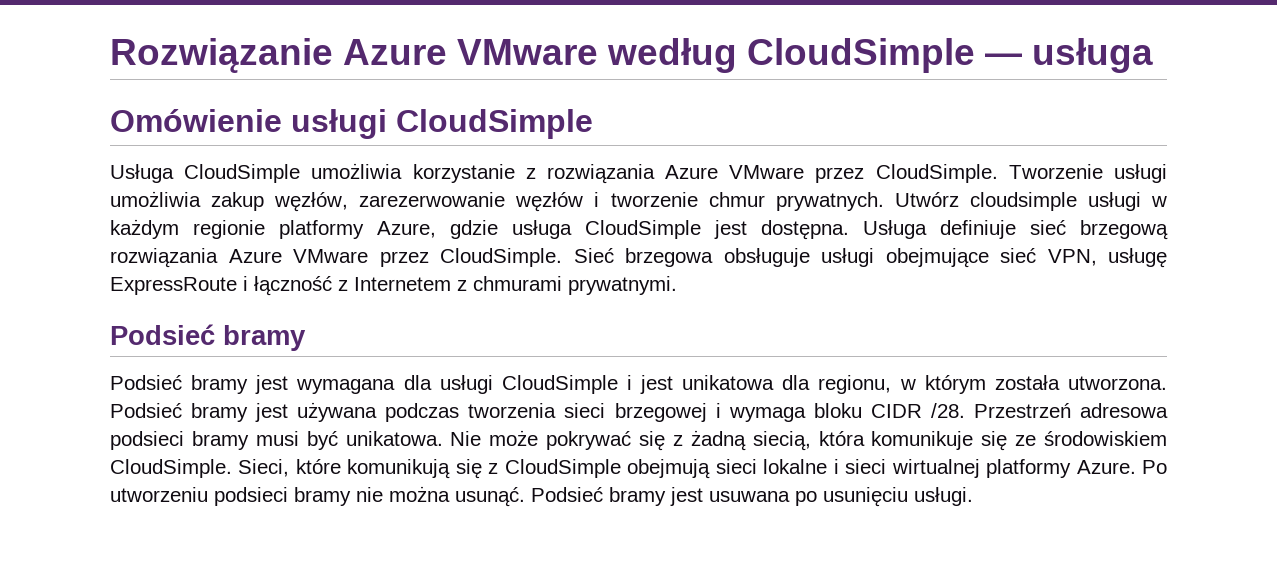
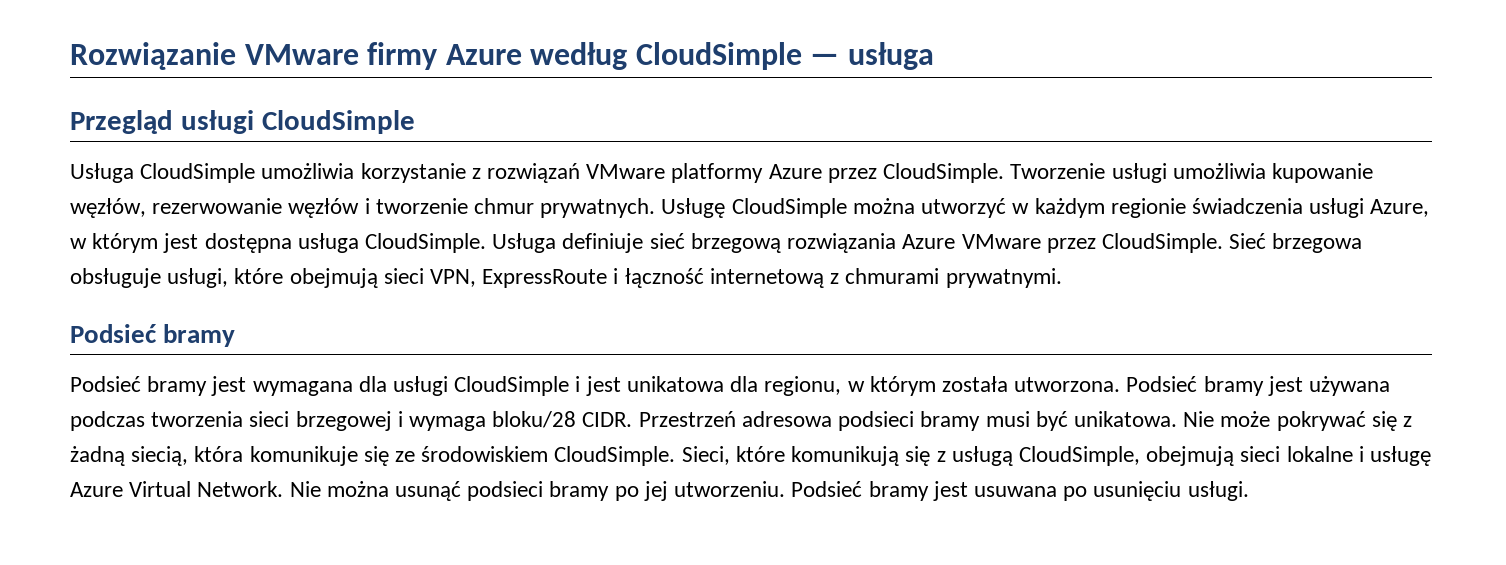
[343,39,598,65] Azure VMware -> [244,42,522,70] VMware firmy Azure
[110,109,282,132] Omówienie -> [70,110,173,134] Przegląd
[546,164,805,184] rozwiązania Azure VMware -> [487,163,822,183] rozwiązań VMware platformy Azure
[211,192,506,212] zakup węzłów, zarezerwowanie -> [1271,163,1373,183] [70,198,283,218] kupowanie węzłów, rezerwowanie
[894,192,1168,211] [110,219,849,240] Utwórz cloudsimple usługi w każdym regionie platformy Azure, gdzie usługa CloudSimple jest dostępna. -> [661,198,1430,218] [70,233,487,253] Usługę CloudSimple można utworzyć w każdym regionie świadczenia usługi Azure, w którym jest dostępna usługa CloudSimple.
[821,248,1167,268] usługi obejmujące sieć VPN, usługę -> [167,268,477,288] usługi, które obejmują sieci VPN,
[338,277,451,291] z Internetem -> [709,268,824,288] internetową
[813,403,965,418] bloku CIDR /28. -> [492,411,633,428] bloku/28 CIDR.
[504,459,621,478] CloudSimple -> [951,446,1140,466] usługą CloudSimple,
[845,459,1167,478] [110,486,525,507] sieci wirtualnej platformy Azure. Po utworzeniu podsieci bramy nie można usunąć. -> [1369,446,1431,466] [70,481,786,501] usługę Azure Virtual Network. Nie można usunąć podsieci bramy po jej utworzeniu.

